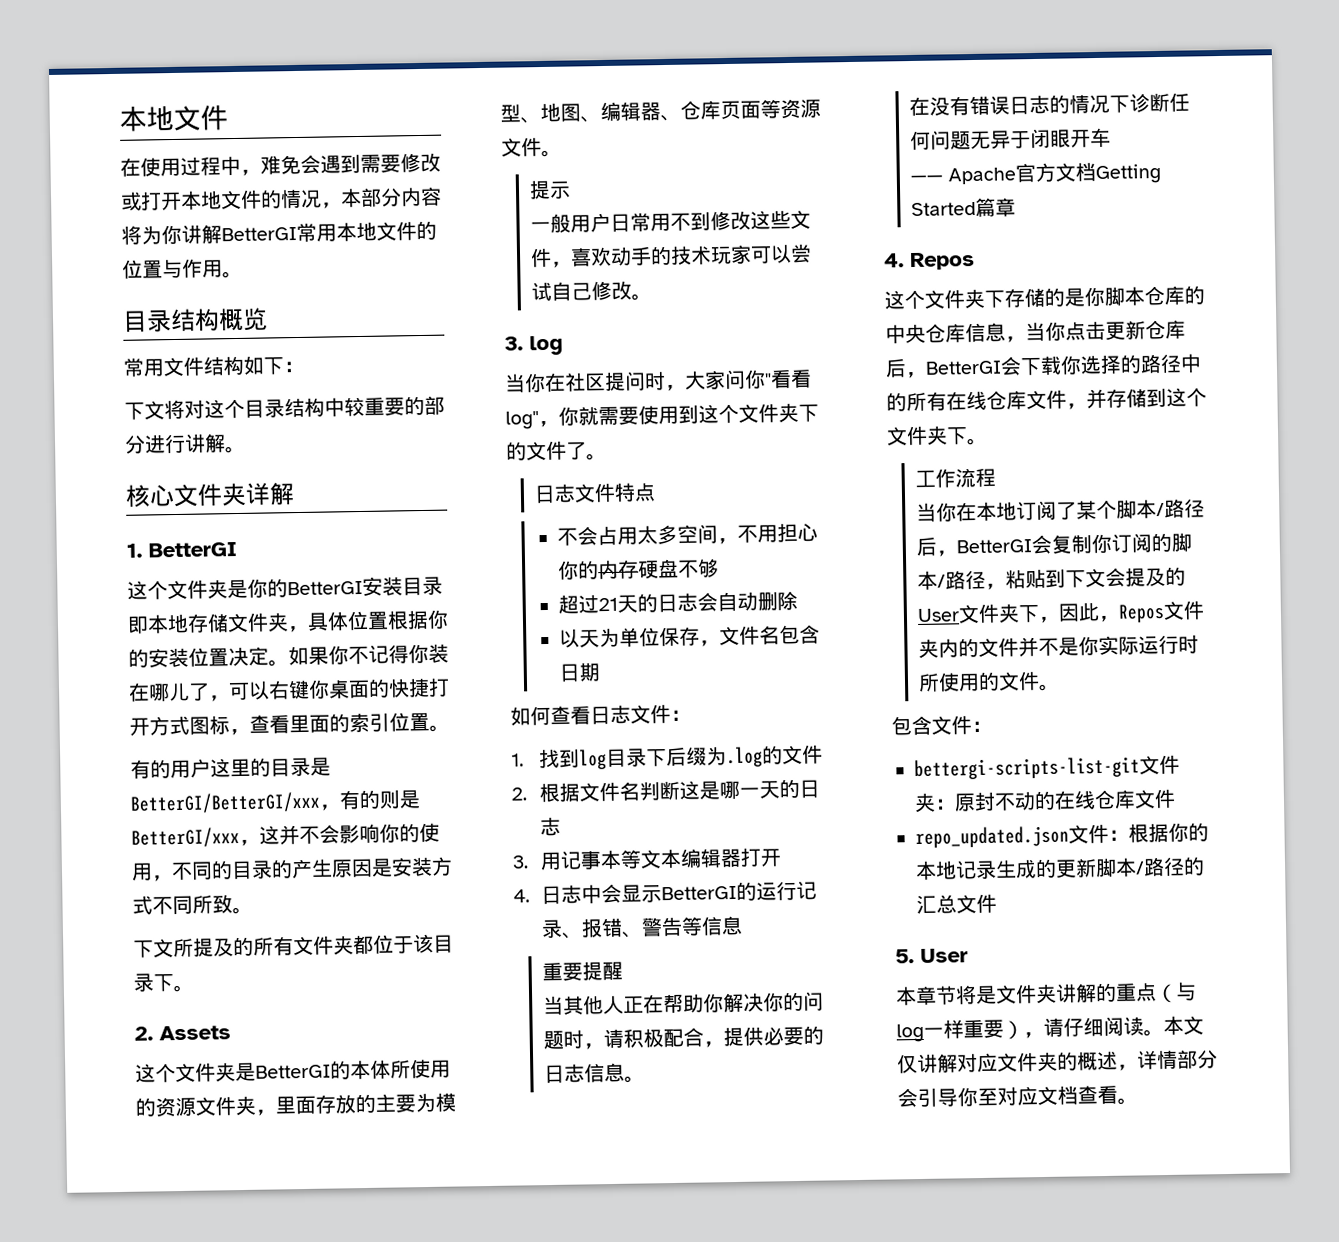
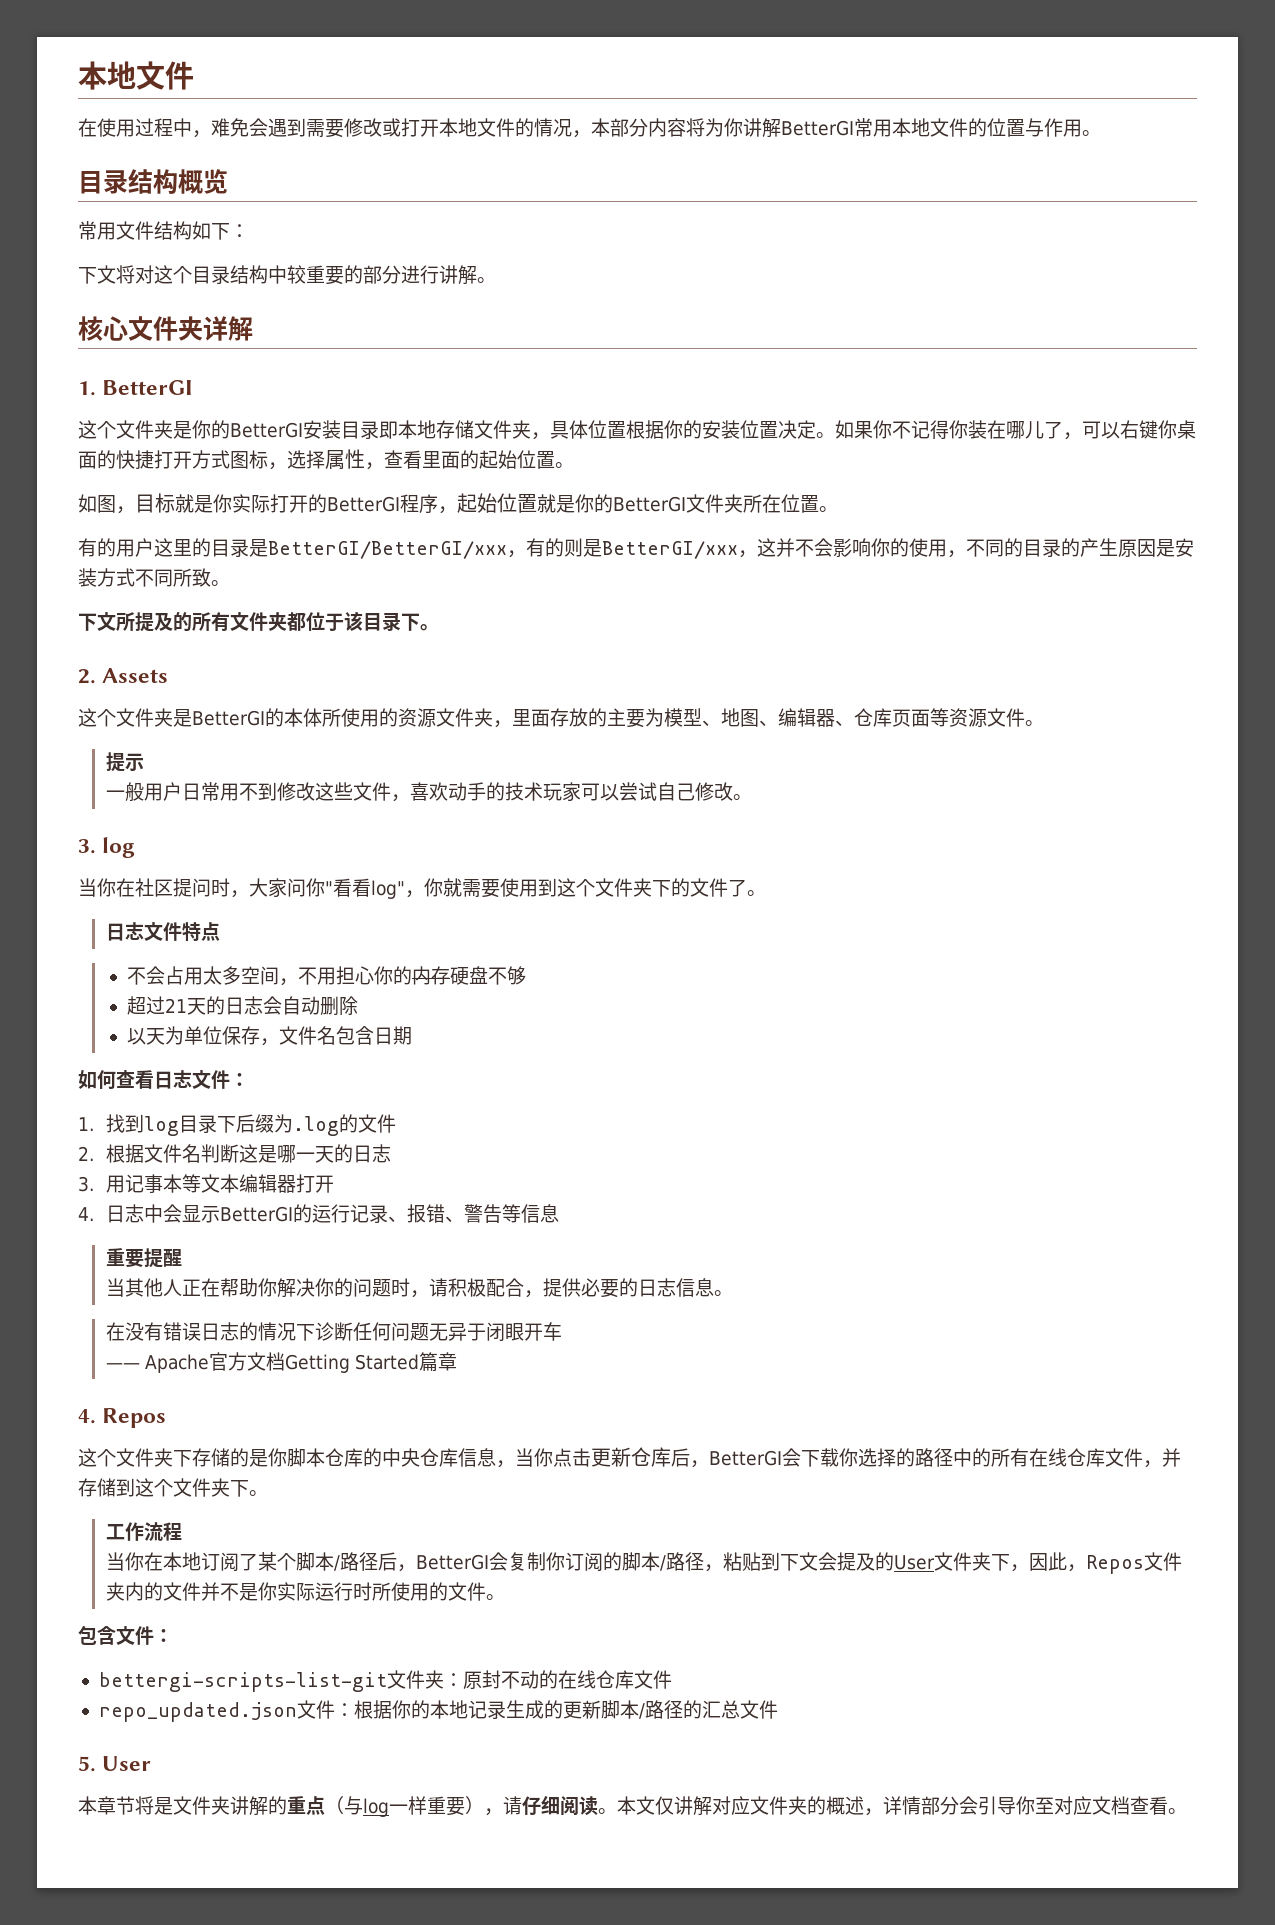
[249,712,390,734] 查看里面的索引 -> [287,449,574,470] [78,493,781,514] 选择属性，查看里面的起始位置。 // 如图，目标就是你实际打开的BetterGI程序，起始位置就是你的BetterGI文件夹所在

